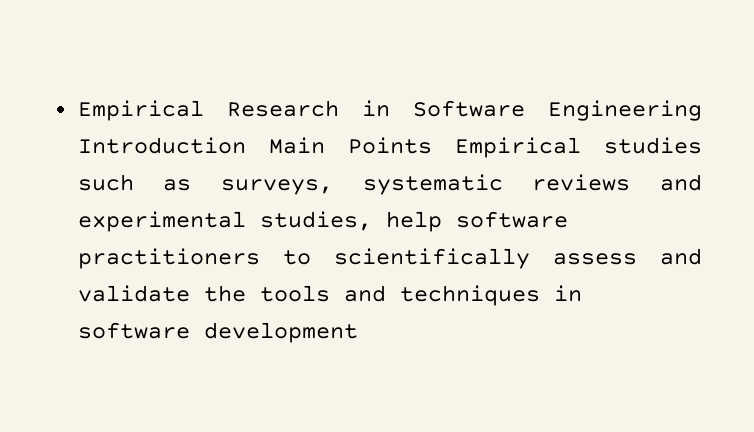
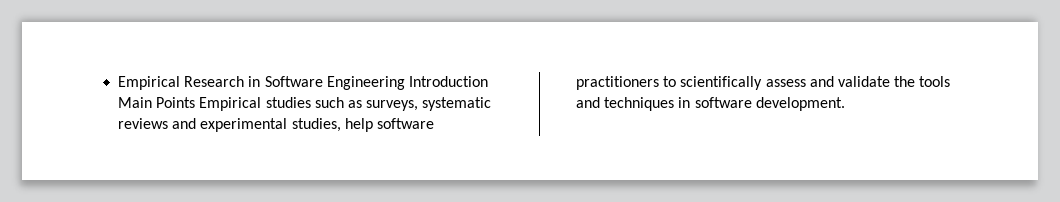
[203,322,358,343] development -> [755,97,845,111] development.

